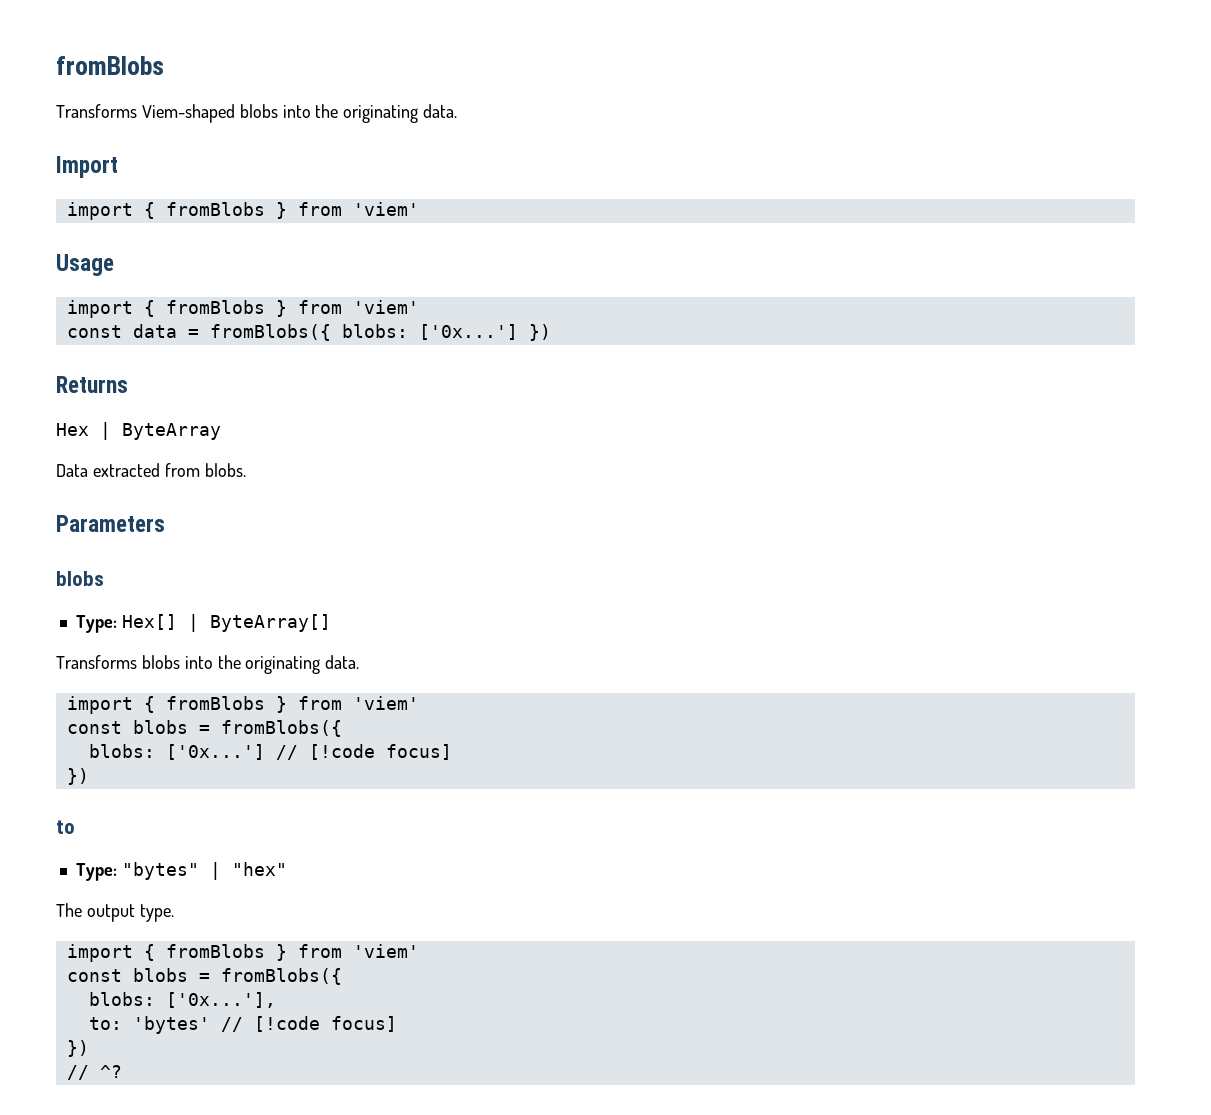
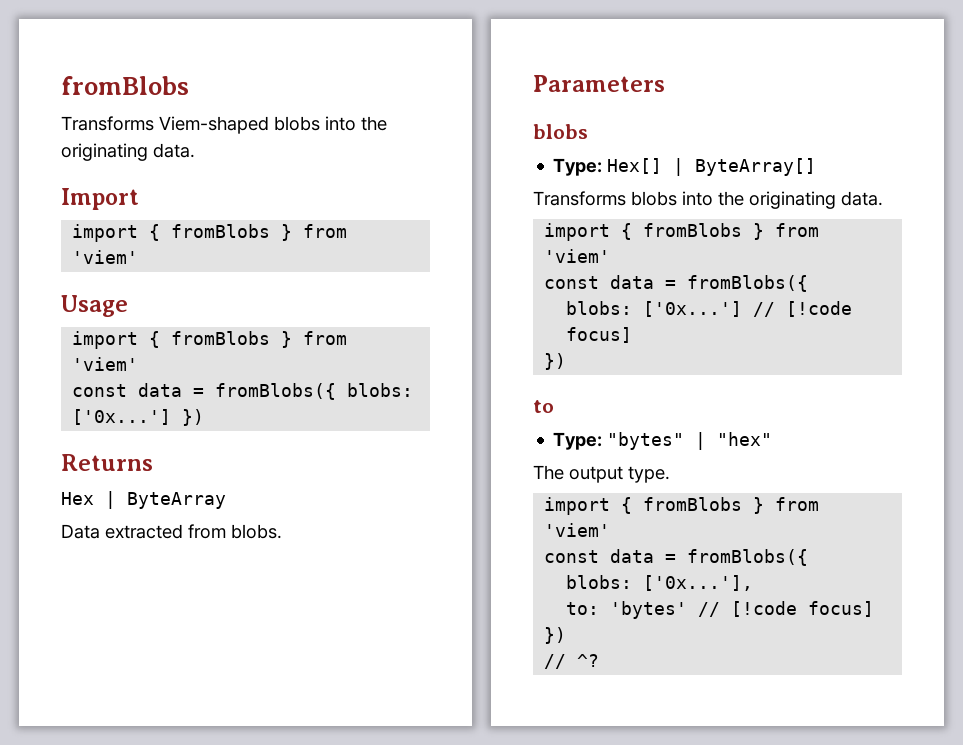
[132,720,188,734] blobs -> [610,275,655,289] data
[132,968,188,982] blobs -> [610,549,655,563] data

